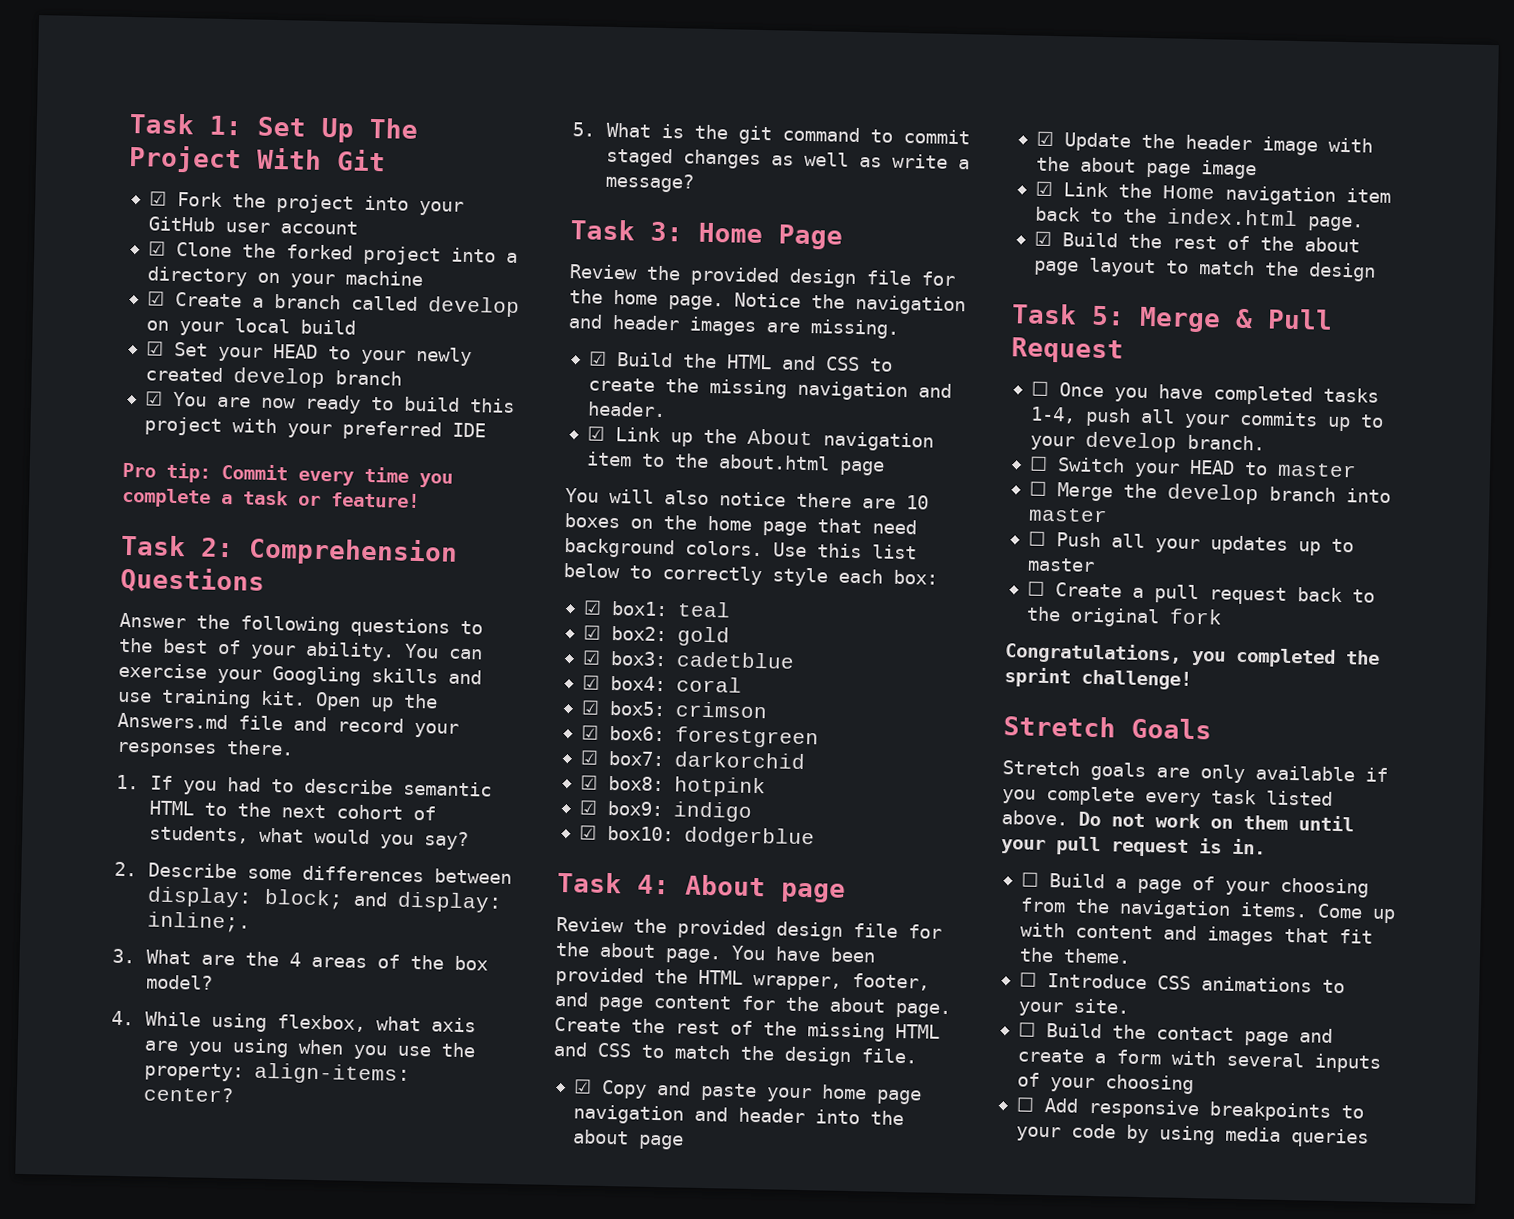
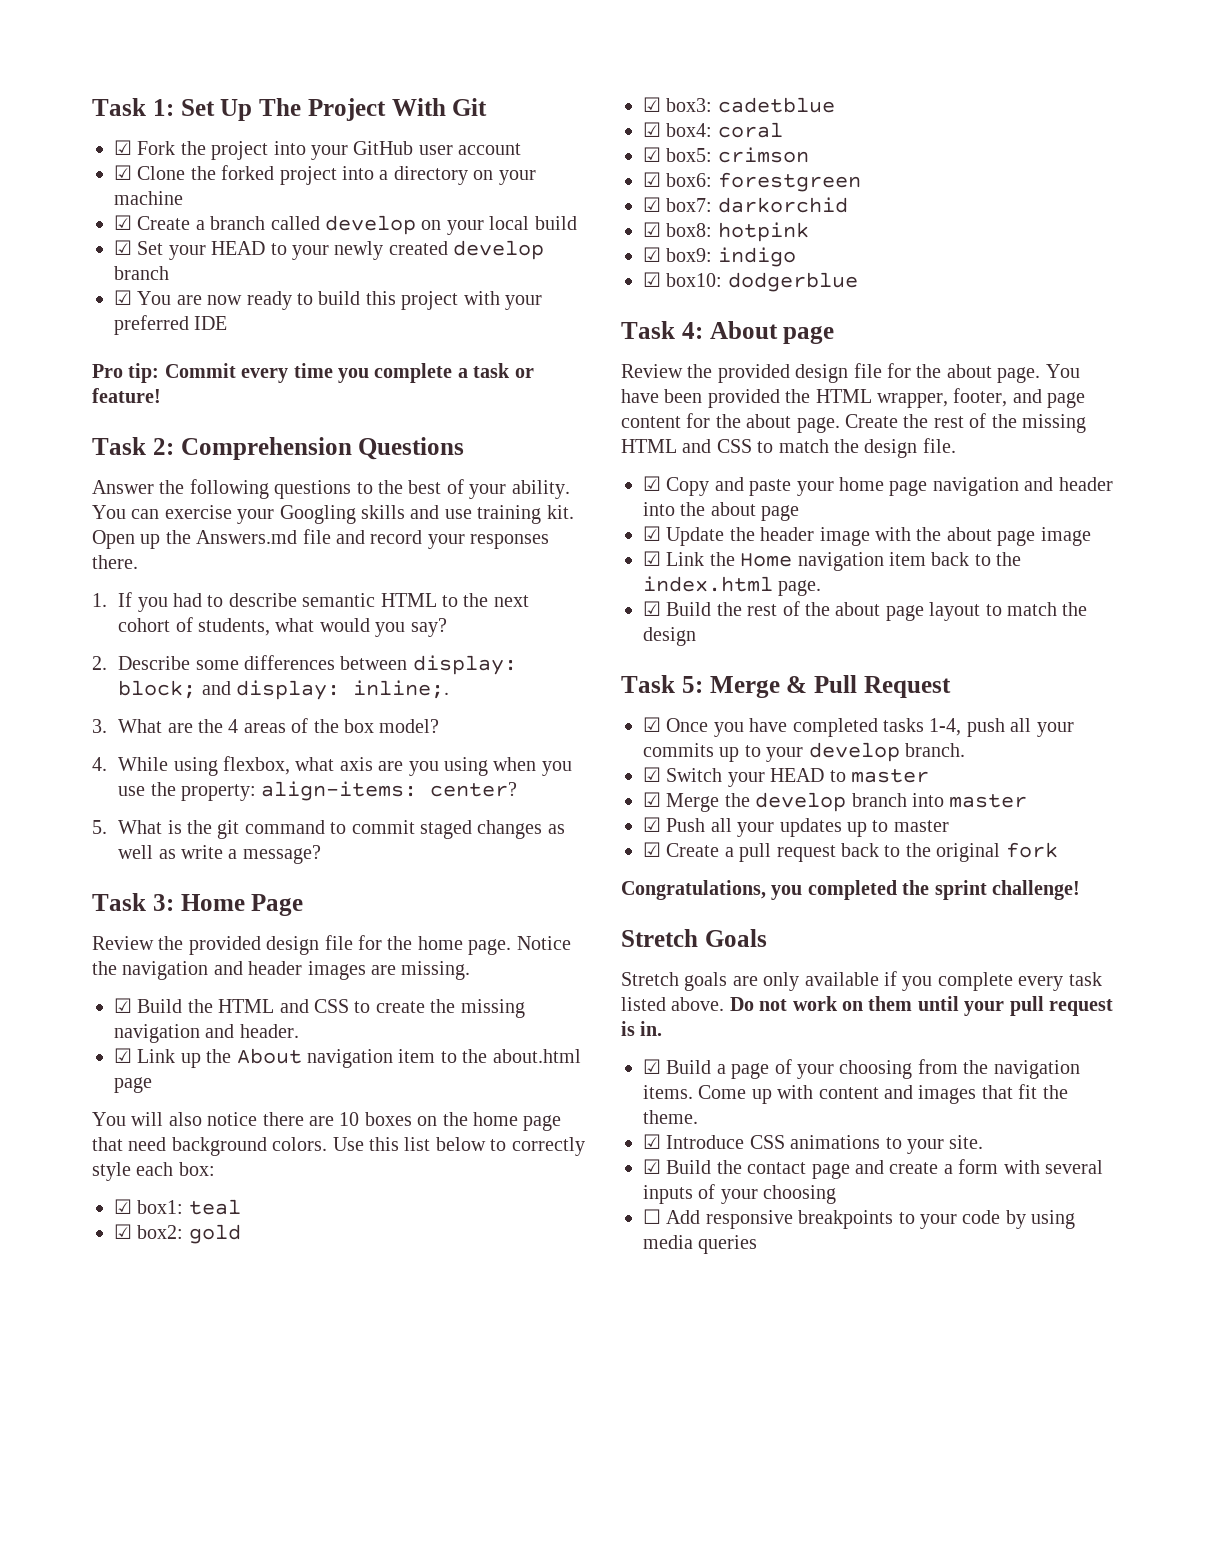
[1030,381,1049,396] ☐ -> [643,717,661,732] ☑
[1028,456,1048,471] ☐ -> [643,767,661,782] ☑
[1028,481,1047,496] ☐ -> [643,792,661,807] ☑
[1027,531,1046,546] ☐ -> [643,817,661,832] ☑
[1026,581,1045,596] ☐ -> [643,842,661,857] ☑
[1020,872,1039,887] ☐ -> [643,1059,661,1074] ☑
[1018,972,1037,987] ☐ -> [643,1134,661,1149] ☑
[1017,1022,1036,1037] ☐ -> [643,1159,661,1174] ☑

